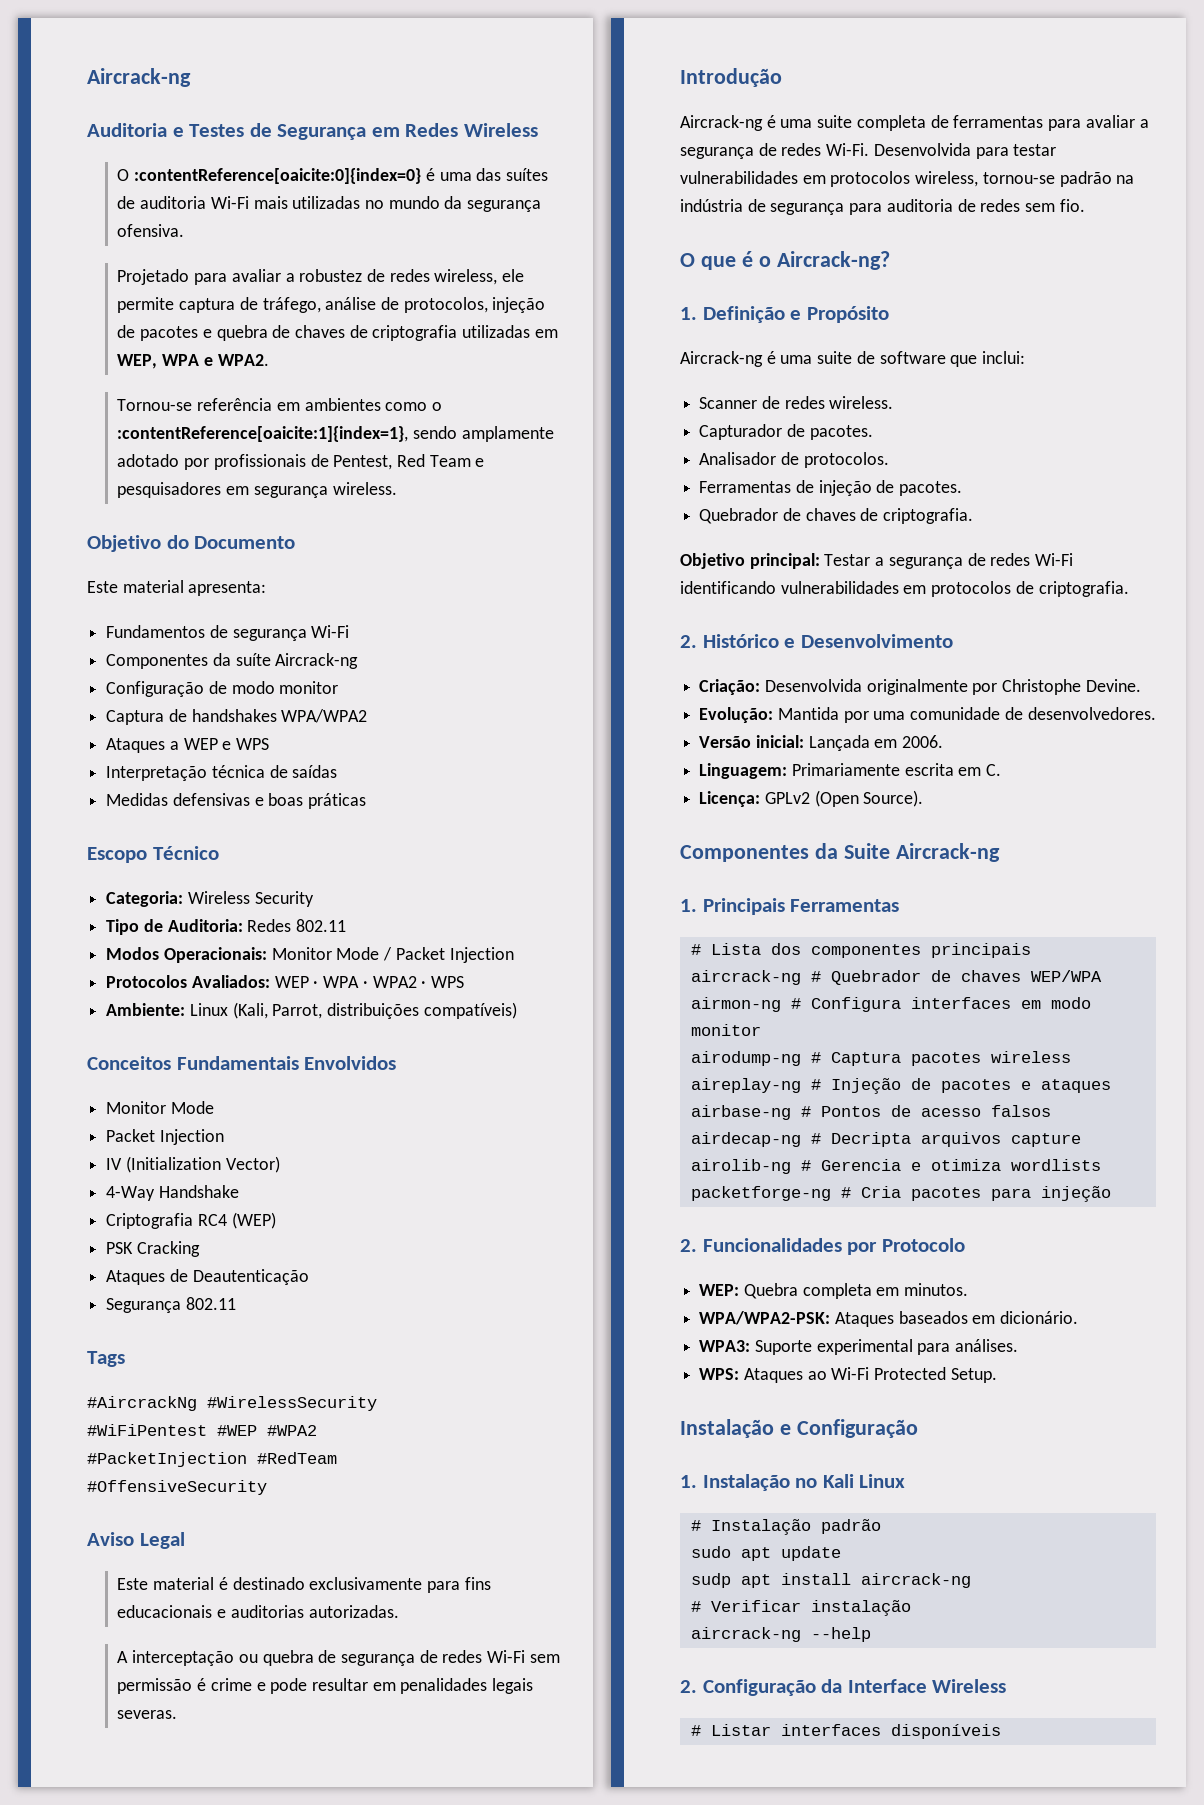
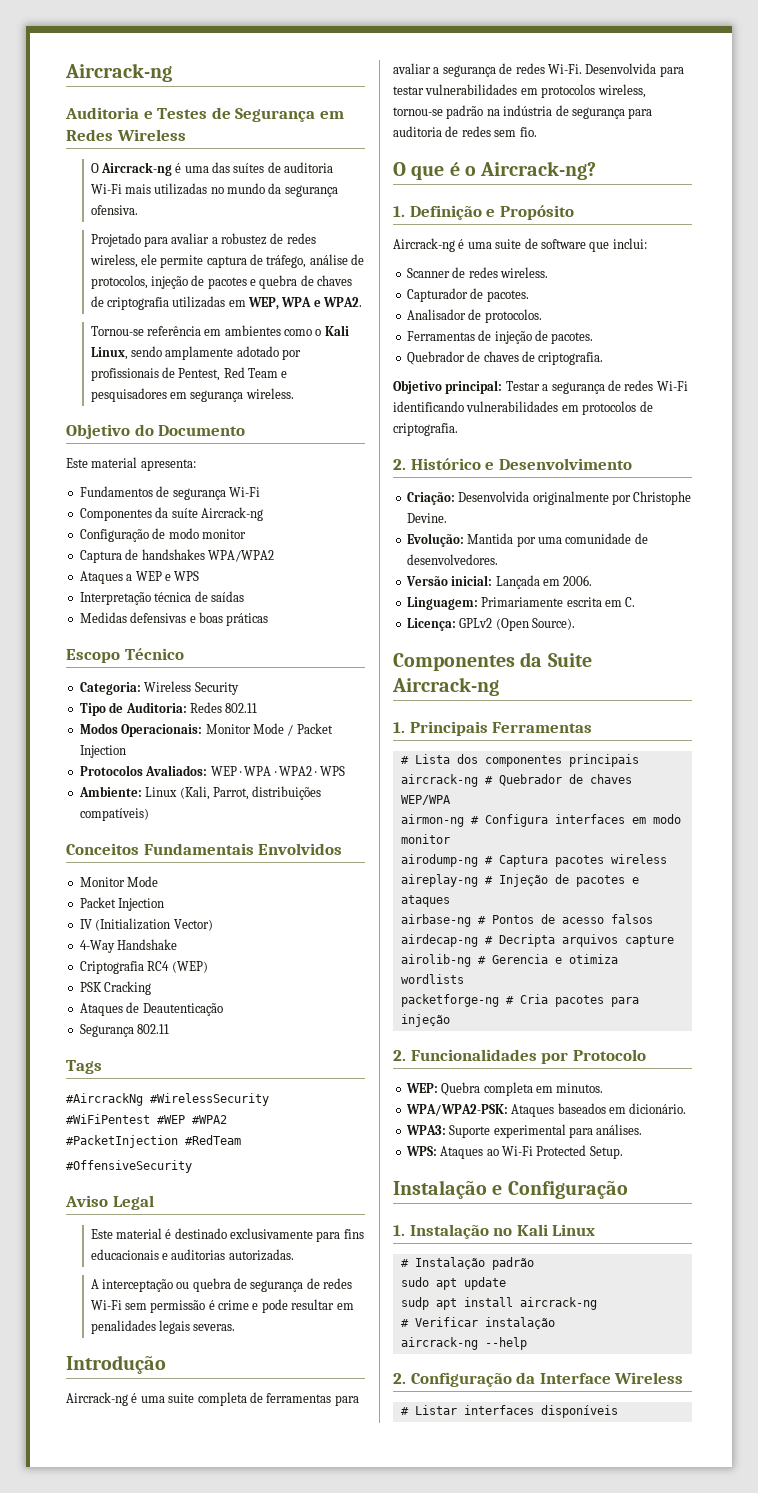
[134,168,422,184] :contentReference[oaicite:0]{index=0} -> [100,162,172,176] Aircrack-ng
[117,426,409,442] :contentReference[oaicite:1]{index=1}, -> [324,325,349,336] [90,347,128,360] Kali Linux,

